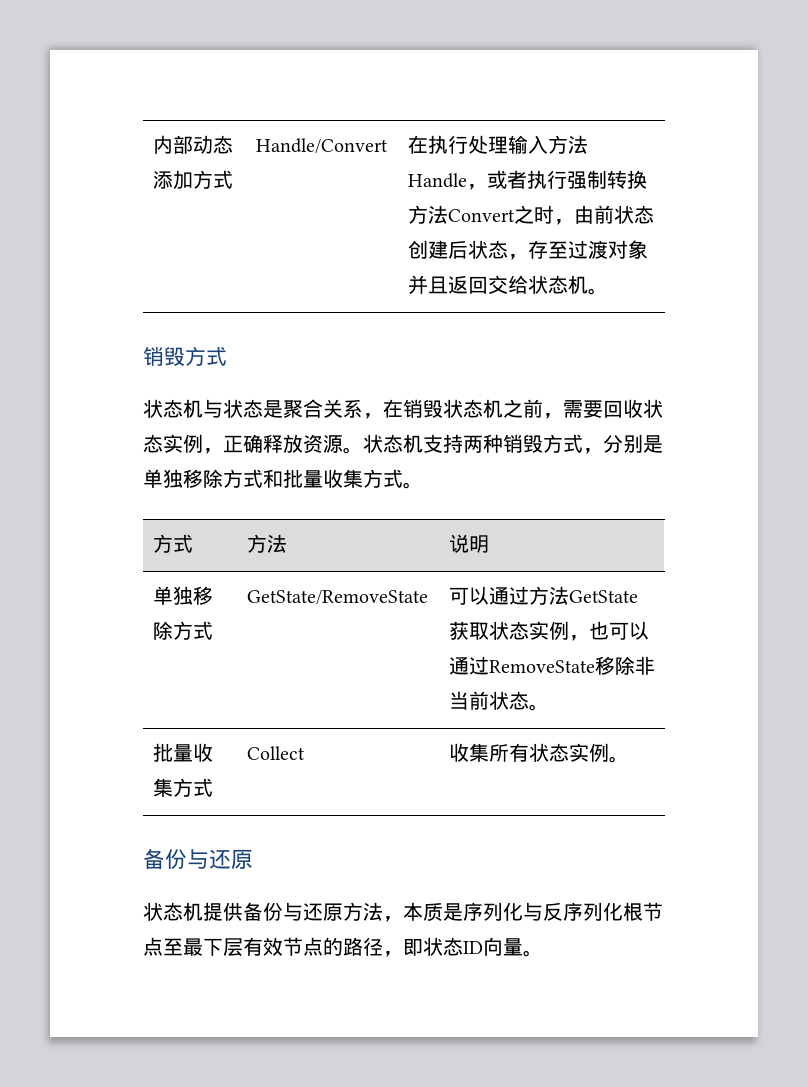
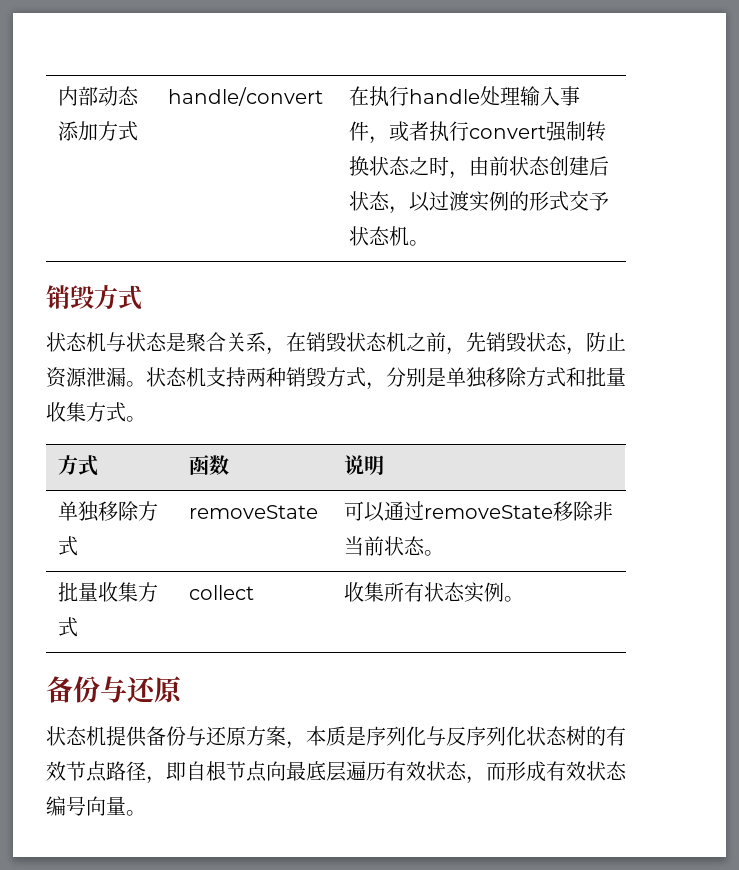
[255,138,388,154] Handle/Convert -> [168,87,324,106] handle/convert
(468, 144) none -> [409,89,481,104] handle
[547,135,588,154] [407,173,467,188] 方法Handle -> [560,86,581,106] [349,121,370,141] 事件
(567, 179) none -> [469,125,547,139] convert
[407,205,515,224] 方法Convert -> [369,156,411,176] 状态
[527,240,648,259] [407,275,528,295] 存至过渡对象并且返回交给 -> [409,191,610,212] 以过渡实例的形式交予
[563,399,663,418] [143,434,343,454] 需要回收状态实例，正确释放资源 -> [466,332,626,355] [46,367,126,388] 先销毁状态，防止资源泄漏
[246,534,287,553] 方法 -> [189,455,230,475] 函数
[246,590,428,605] [448,586,638,605] [448,621,649,641] [448,656,595,675] GetState/RemoveState | 可以通过方法GetState获取状态实例，也可以通过RemoveState -> [189,505,319,519] [344,501,554,522] removeState | 可以通过removeState
[246,746,305,760] Collect -> [189,585,255,600] collect
[363,902,383,921] 法 -> [266,726,286,746] 案
[623,902,663,921] [143,937,243,957] 根节点至最下层 -> [526,726,606,746] 状态树的
[323,937,343,956] 的 -> (107, 771) none
[423,937,483,956] 状态ID -> [186,761,627,784] [46,796,86,816] 自根节点向最底层遍历有效状态，而形成有效状态编号

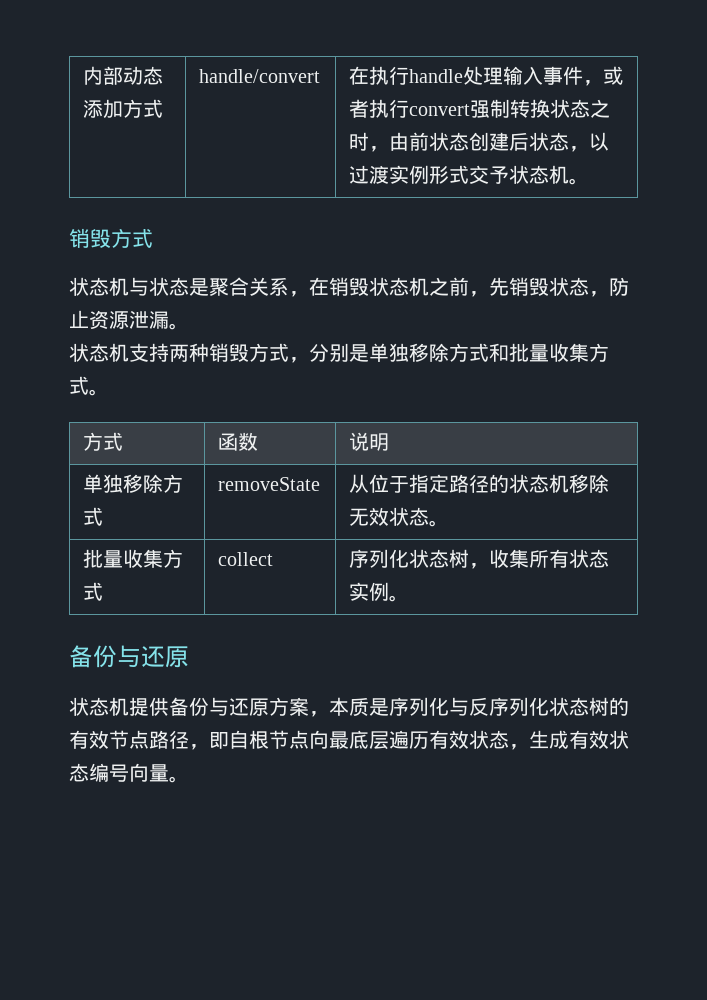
[509,191,530,211] 的 -> (430, 174) none
(146, 384) none -> (189, 326) //
[344,501,614,522] [344,536,385,556] 可以通过removeState移除非当前 -> [349,474,610,493] [349,507,390,526] 从位于指定路径的状态机移除无效
(255, 592) none -> [349,549,490,569] 序列化状态树，
[486,761,526,781] 而形 -> [529,730,549,749] 生

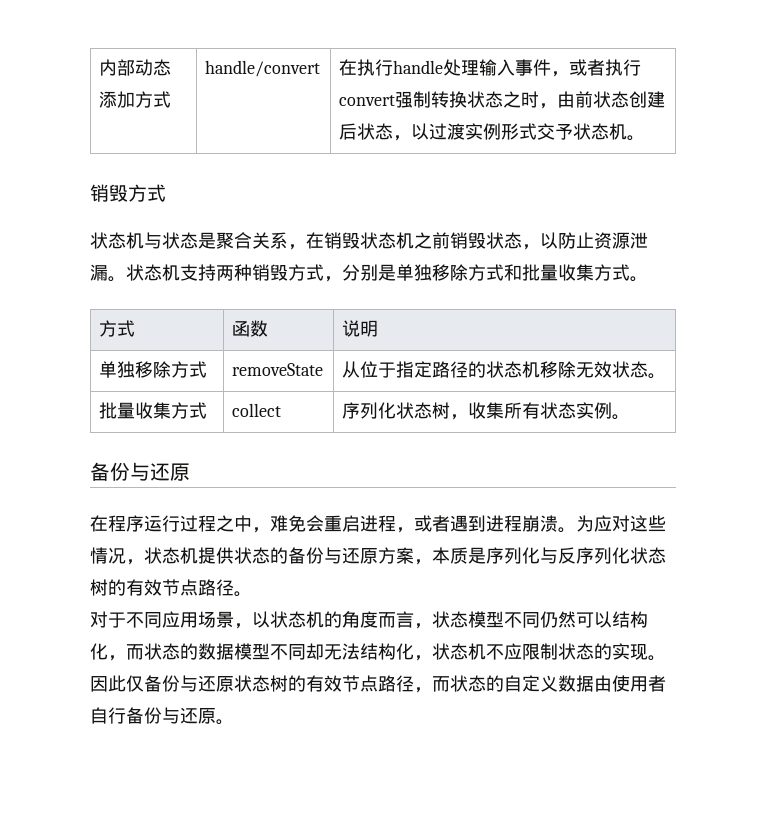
[469,277,509,297] ，先 -> (450, 240) none
(609, 294) none -> [540,232,558,249] 以
(189, 326) // -> (126, 279) none
(189, 657) none -> [90,515,666,533] [90,547,144,565] 在程序运行过程之中，难免会重启进程，或者遇到进程崩溃。为应对这些情况，
(169, 706) none -> [234,547,288,564] 状态的
[189,730,629,750] [69,763,169,782] ，即自根节点向最底层遍历有效状态，生成有效状态编号向量 -> [234,591,252,597] [90,611,648,629] [90,643,666,661] [90,675,666,693] [90,707,216,724] 。 // 对于不同应用场景，以状态机的角度而言，状态模型不同仍然可以结构化，而状态的数据模型不同却无法结构化，状态机不应限制状态的实现。因此仅备份与还原状态树的有效节点路径，而状态的自定义数据由使用者自行备份与还原

